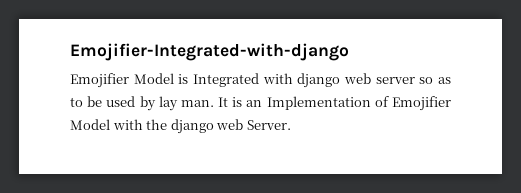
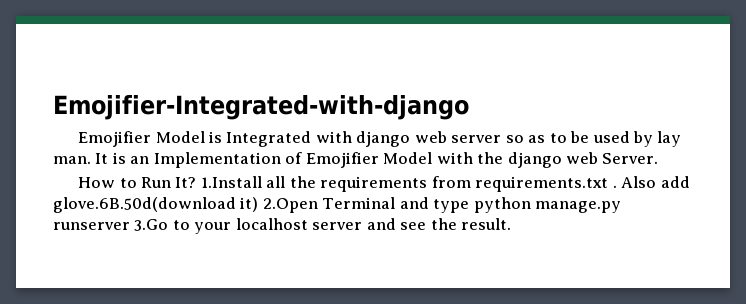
(291, 125) none -> [78,176,690,192] [53,197,622,213] [53,218,512,234] // How to Run It? 1.Install all the requirements from requirements.txt . Also add glove.6B.50d(download it) 2.Open Terminal and type python manage.py runserver 3.Go to your localhost server and see the result.

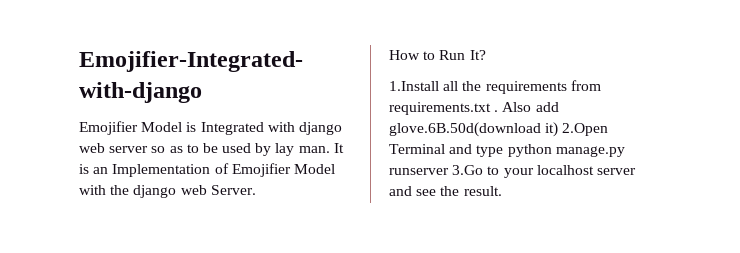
(197, 182) none -> (486, 55) //

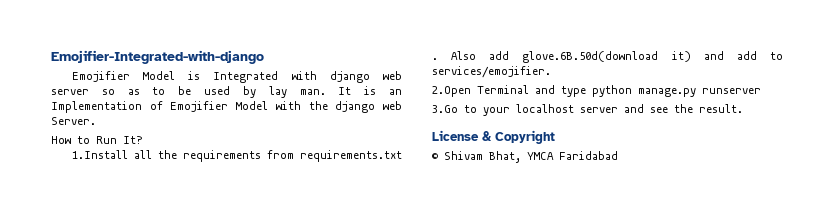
(559, 129) none -> [703,51,783,60] [432,66,551,78] and add to services/emojifier. //
(449, 171) none -> (761, 91) //
(502, 191) none -> [432,130,555,144] [432,151,618,163] // License & Copyright // © Shivam Bhat, YMCA Faridabad

